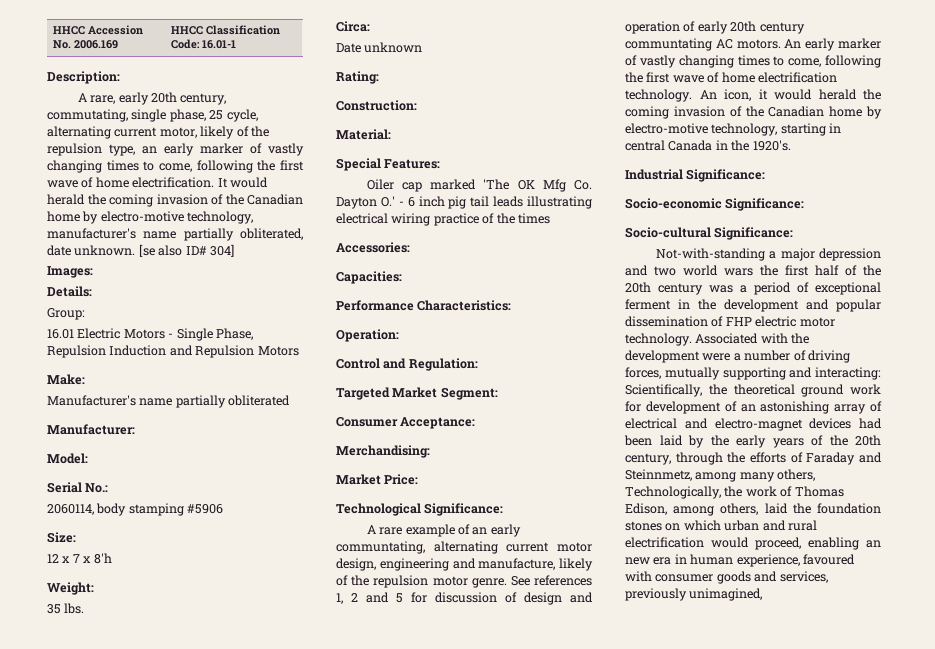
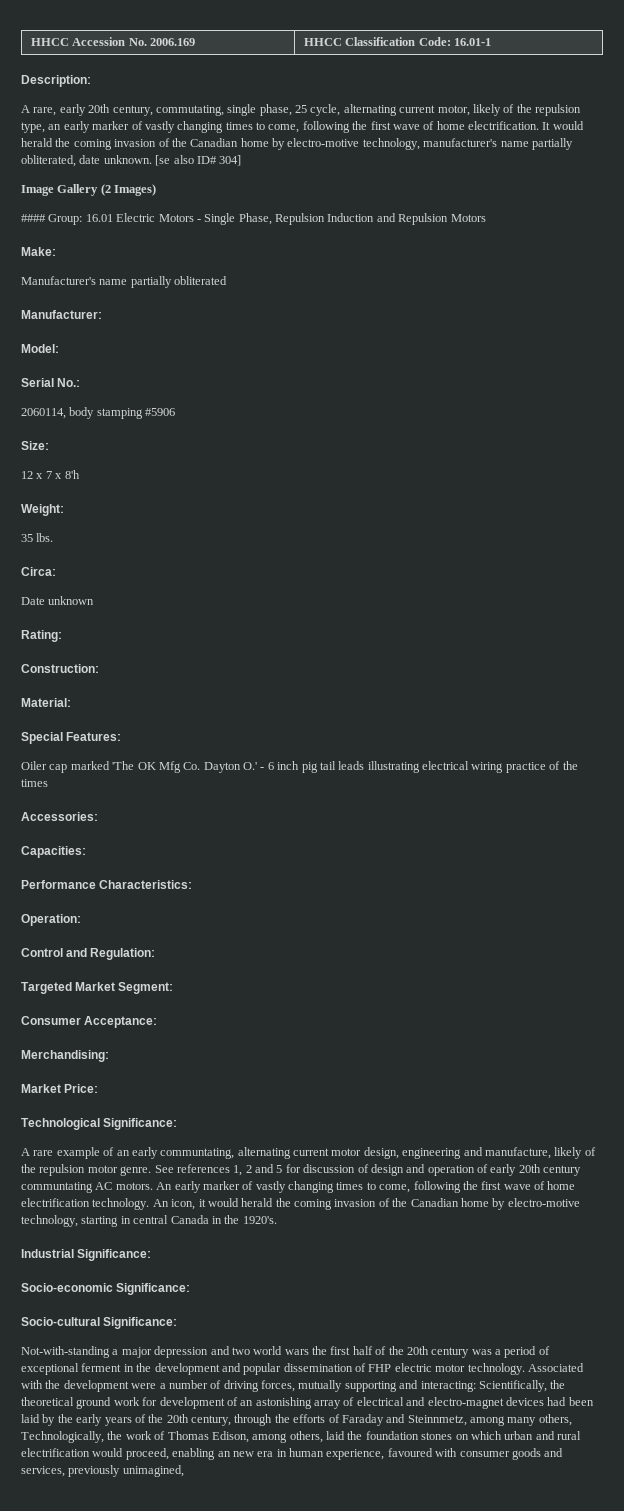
[47,266,93,278] [47,286,92,297] Images: // Details: // -> [21,184,157,196] [21,214,46,222] Image Gallery (2 Images) // ####
(85, 314) // -> (83, 219) none

